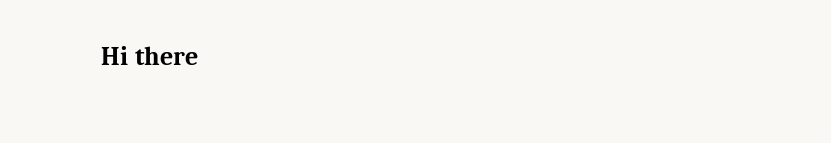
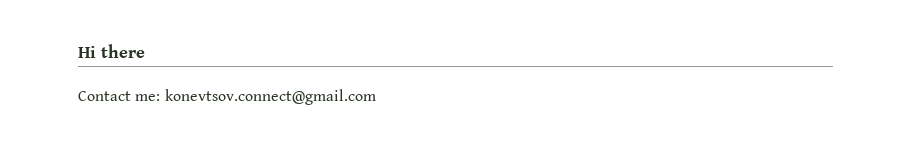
(198, 55) none -> [78,89,376,105] // Contact me: konevtsov.connect@gmail.com

